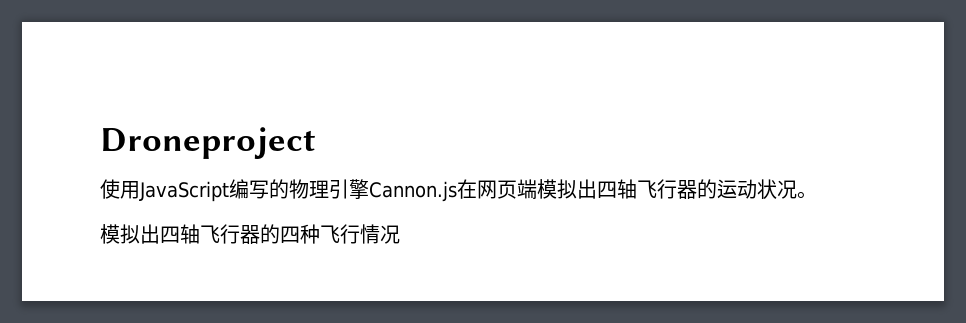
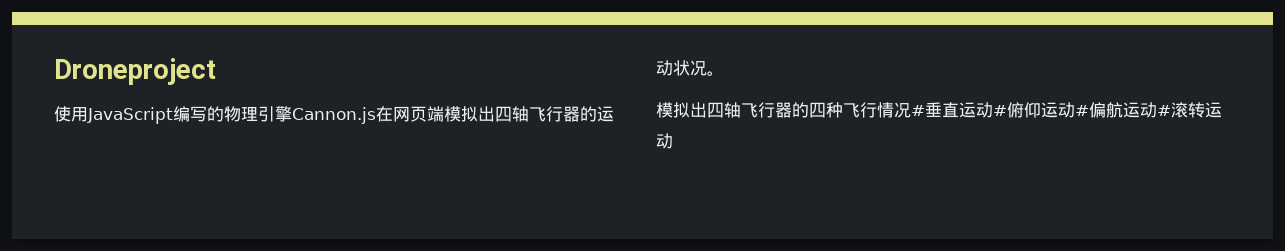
(400, 234) none -> [911,102,1222,118] [656,133,673,149] #垂直运动#俯仰运动#偏航运动#滚转运动

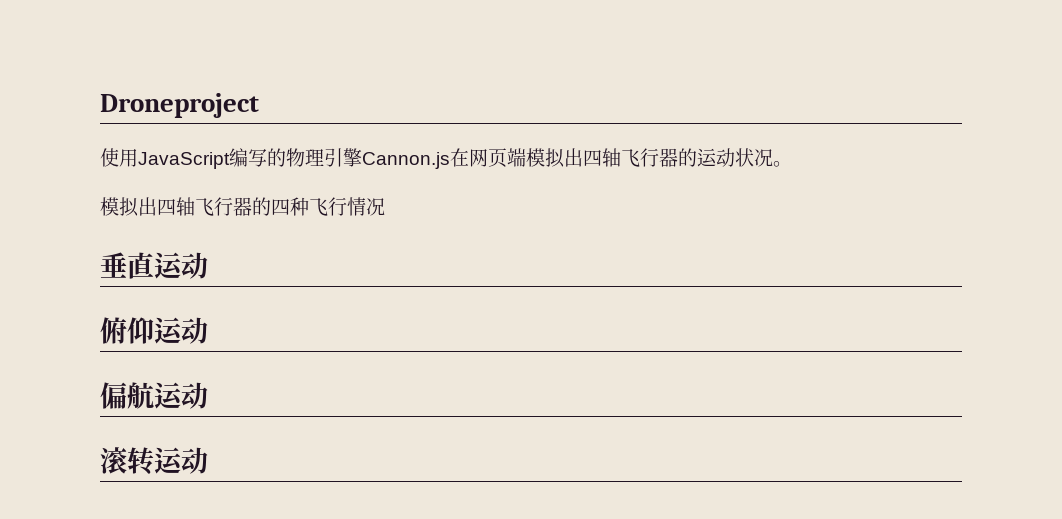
[911,105,925,116] # -> (385, 207) //
[993,105,1007,116] # -> (208, 265) //
[1075,105,1089,116] # -> (208, 330) //
[1157,105,1171,116] # -> (208, 395) //

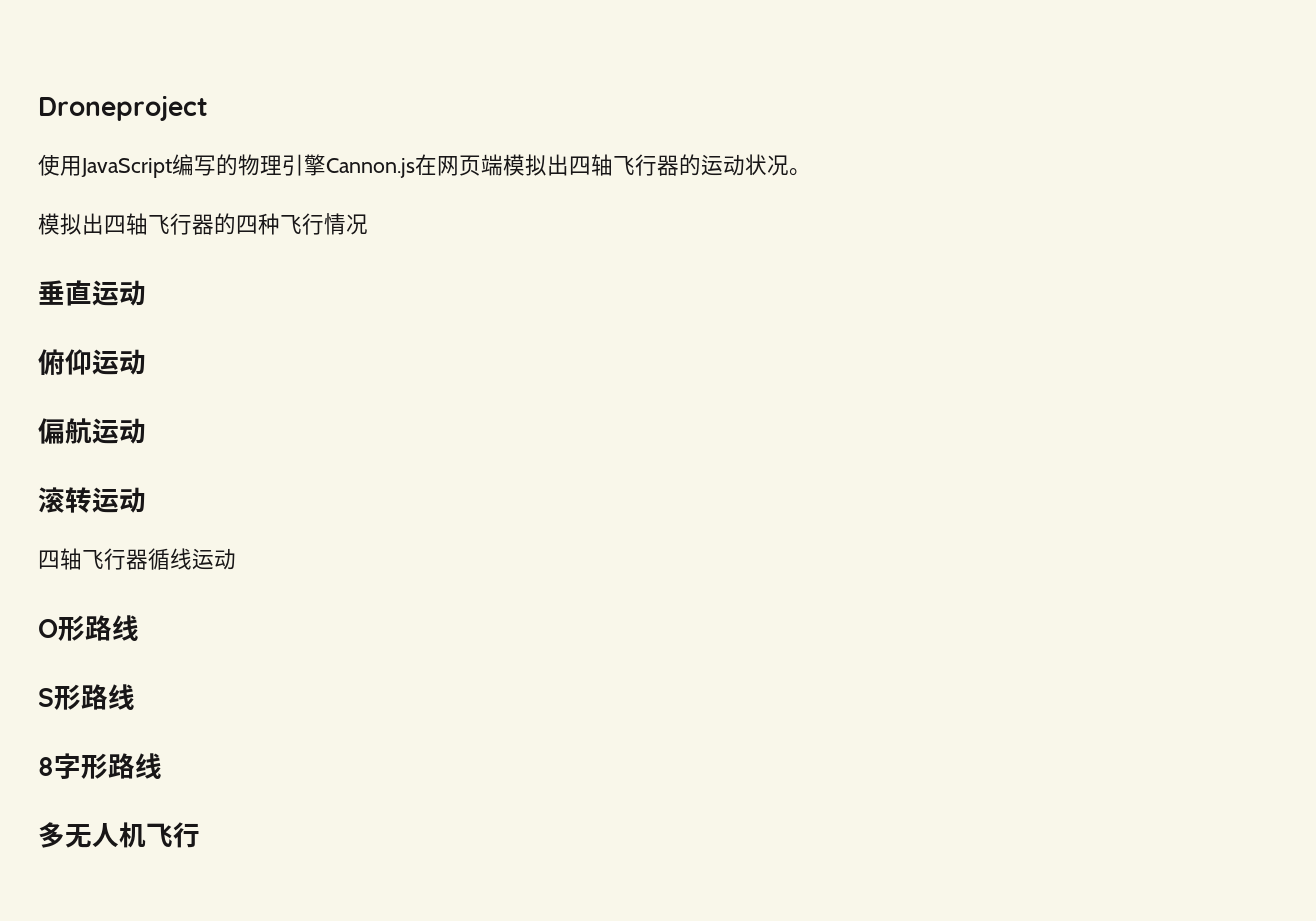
(208, 460) none -> [38,548,236,570] [38,615,139,641] [38,684,135,710] [38,753,162,779] [38,822,200,848] // 四轴飞行器循线运动 // O形路线 // S形路线 // 8字形路线 // 多无人机飞行

